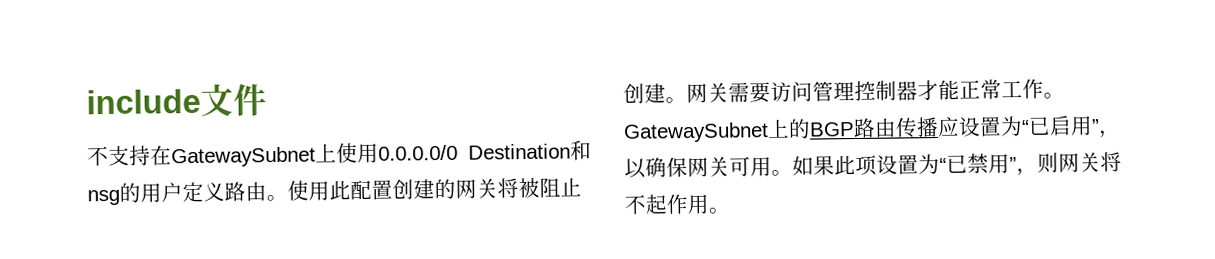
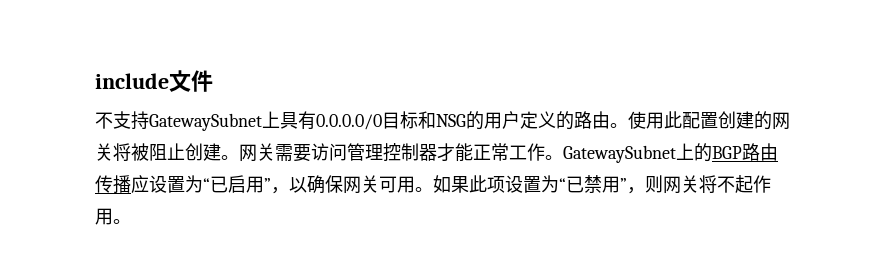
[150,140,592,168] [87,189,120,206] 在GatewaySubnet上使用0.0.0.0/0 Destination和nsg -> [149,111,466,131] GatewaySubnet上具有0.0.0.0/0目标和NSG
(225, 191) none -> [556,111,574,130] 的

